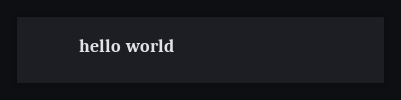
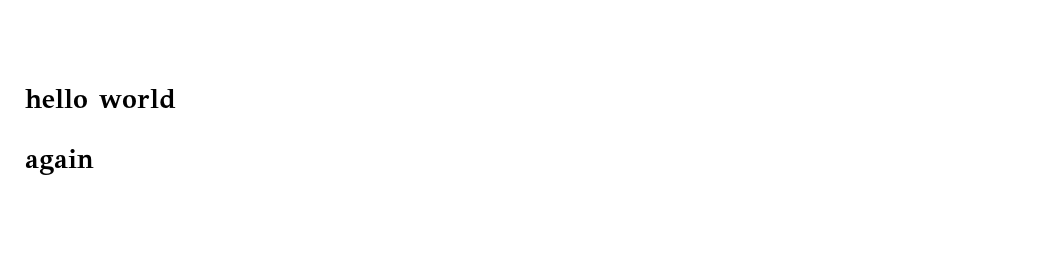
(174, 45) none -> [25,149,94,175] // again

